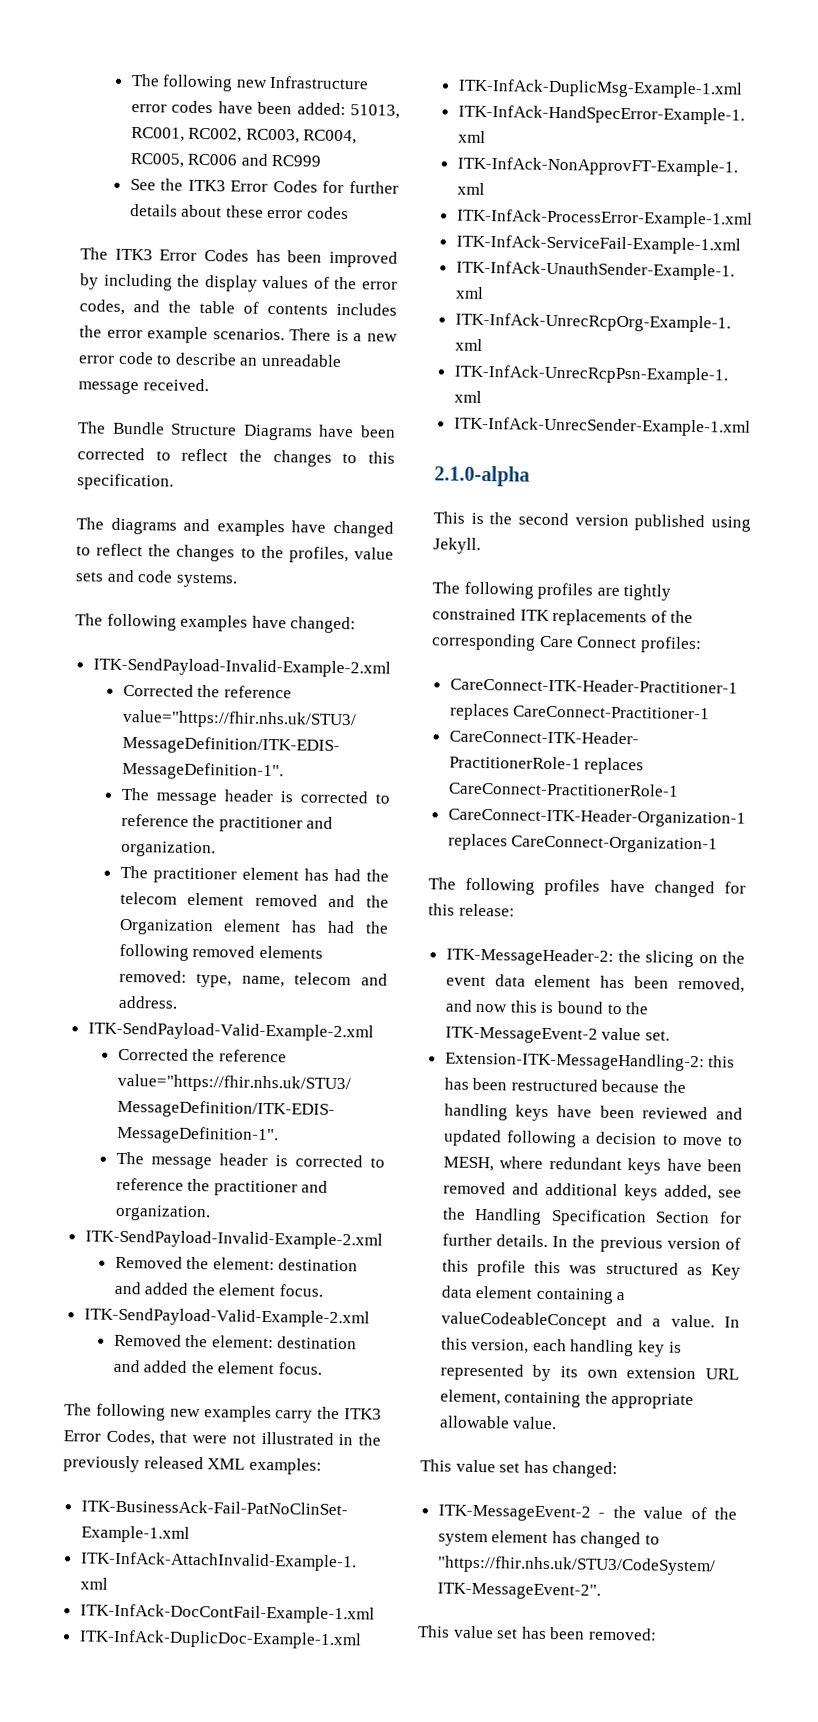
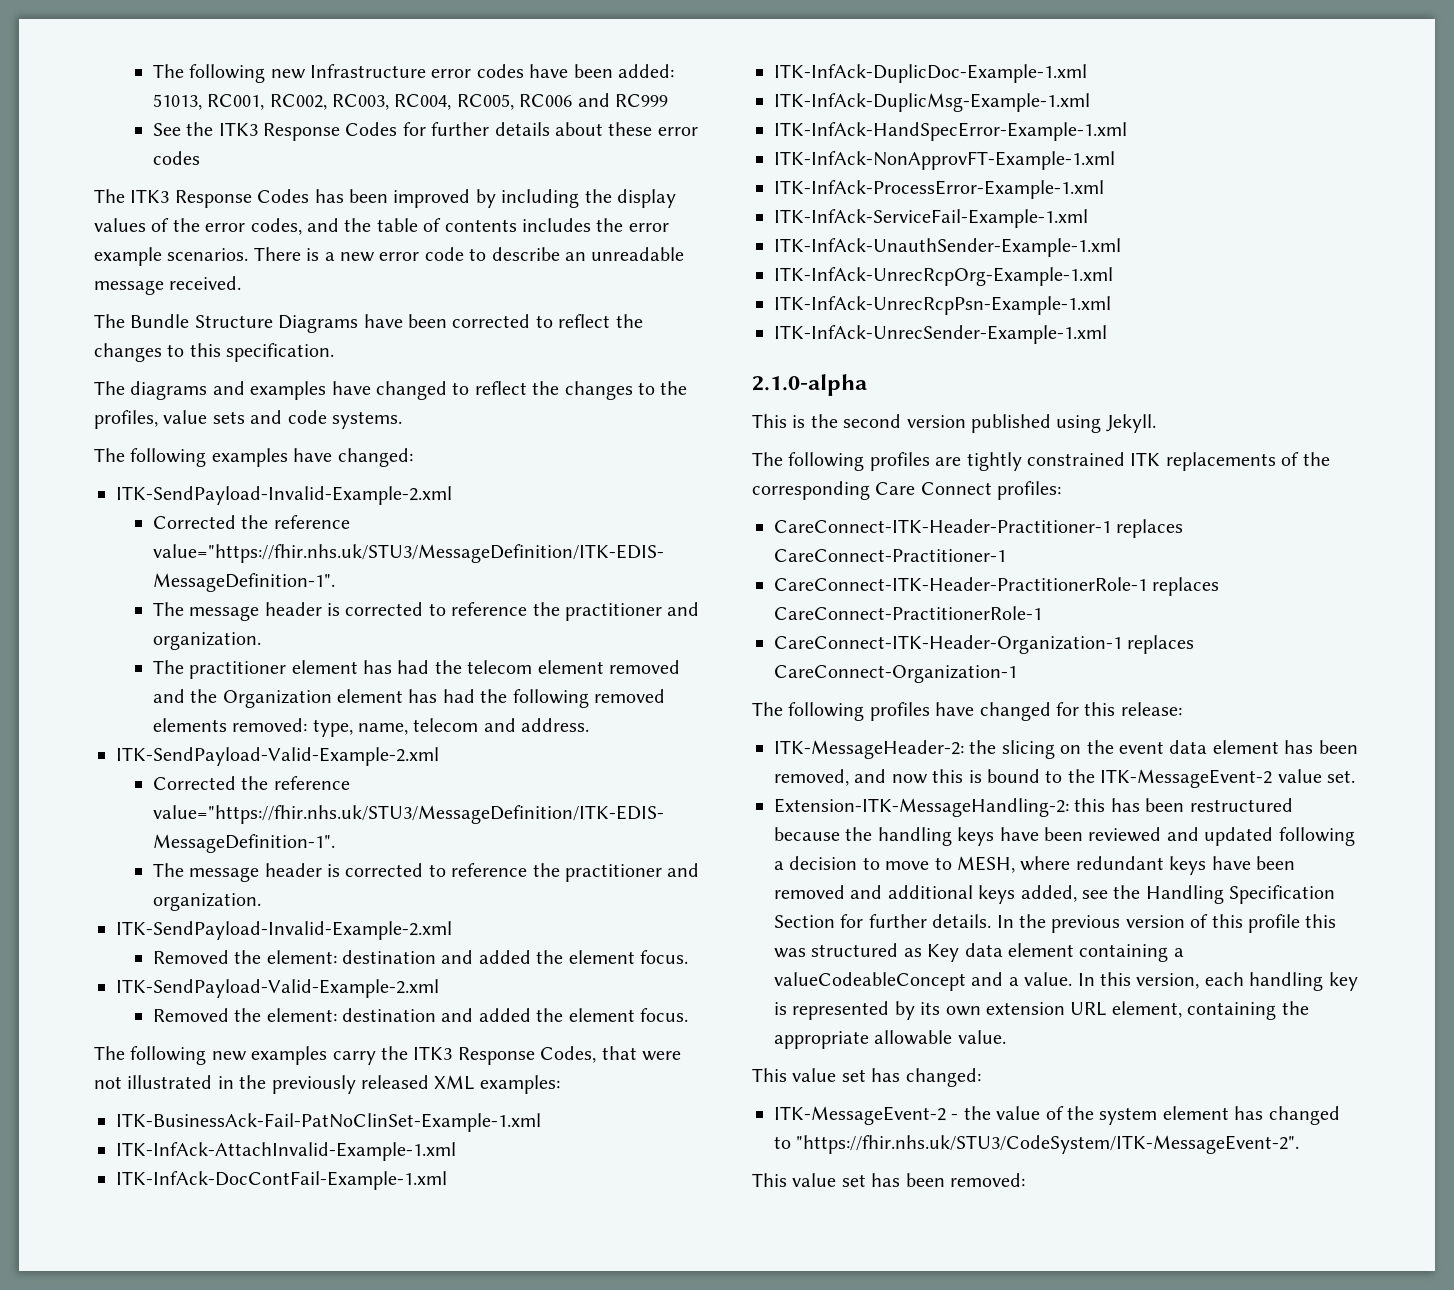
[230,180,269,192] Error -> [263,123,341,141] Response
[159,249,198,261] Error -> [174,190,252,208] Response
[63,1430,101,1442] Error -> [457,1047,535,1065] Response

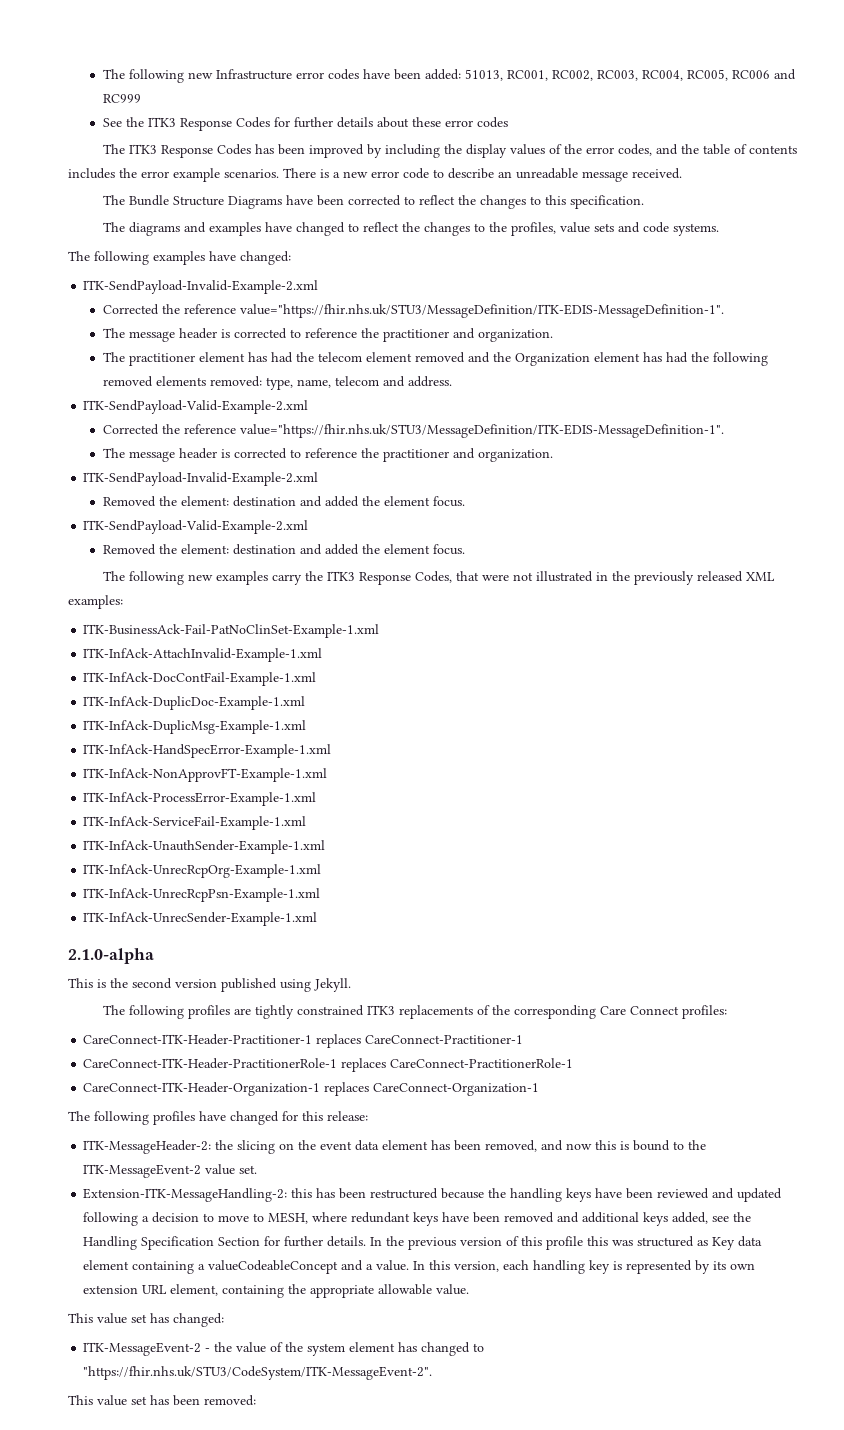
[1130,452,1161,466] ITK -> [367,1005,396,1015] ITK3

